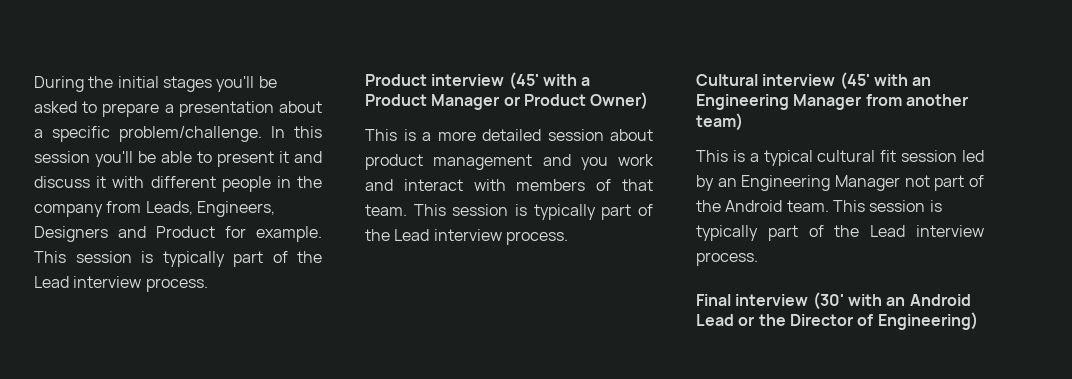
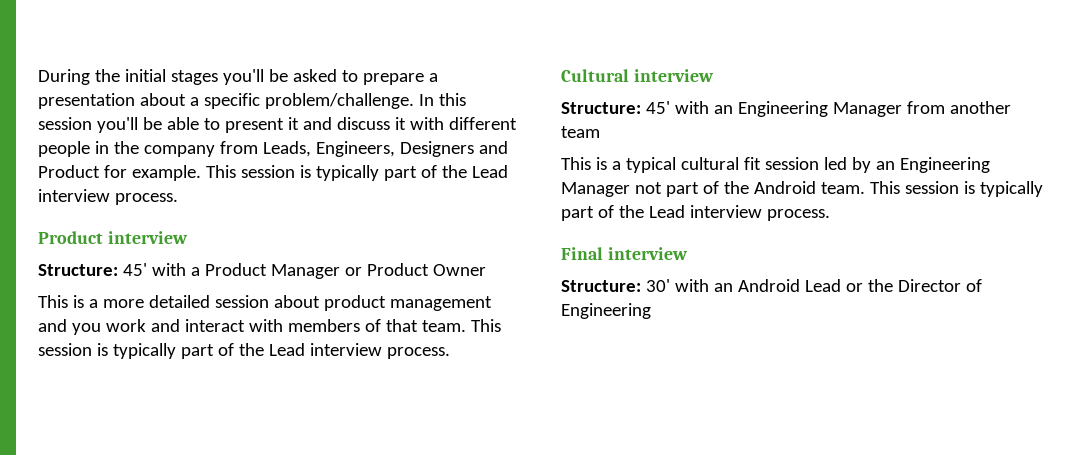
[508,72,539,90] (45' -> [38,263,147,276] // Structure: 45'
[590,92,649,110] Owner) -> [432,264,486,276] Owner
[839,72,870,90] (45' -> [561,101,670,114] // Structure: 45'
[696,113,743,131] team) -> [561,126,600,138] team
[812,292,844,310] (30' -> [561,279,670,292] // Structure: 30'
[877,312,978,330] Engineering) -> [561,303,651,319] Engineering

